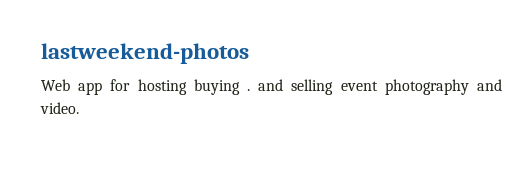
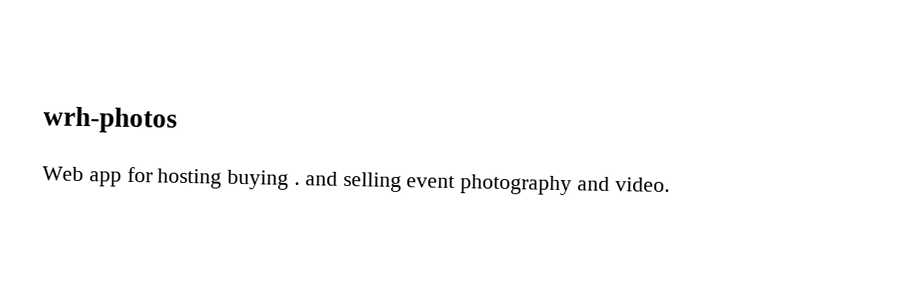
[41,43,249,64] lastweekend-photos -> [43,106,178,134] wrh-photos

